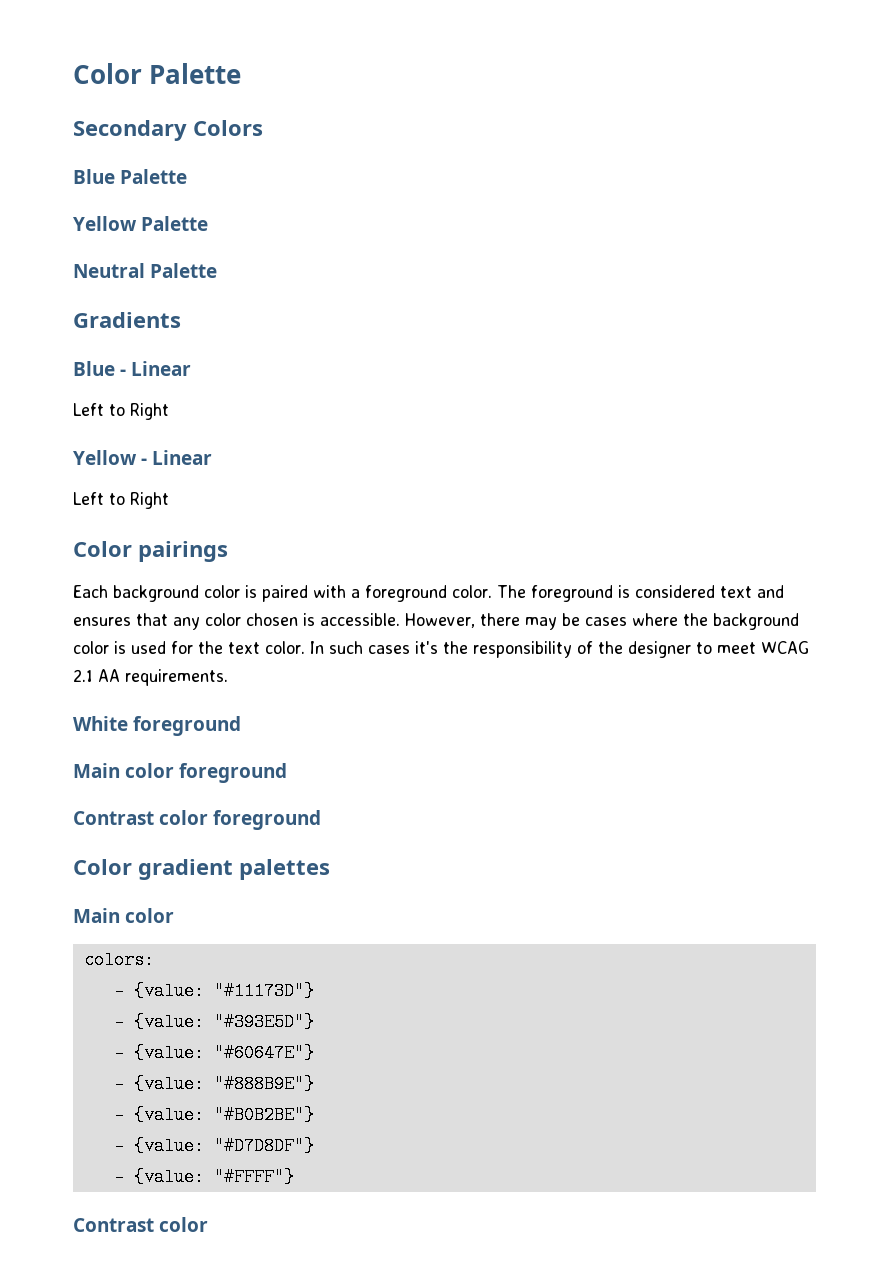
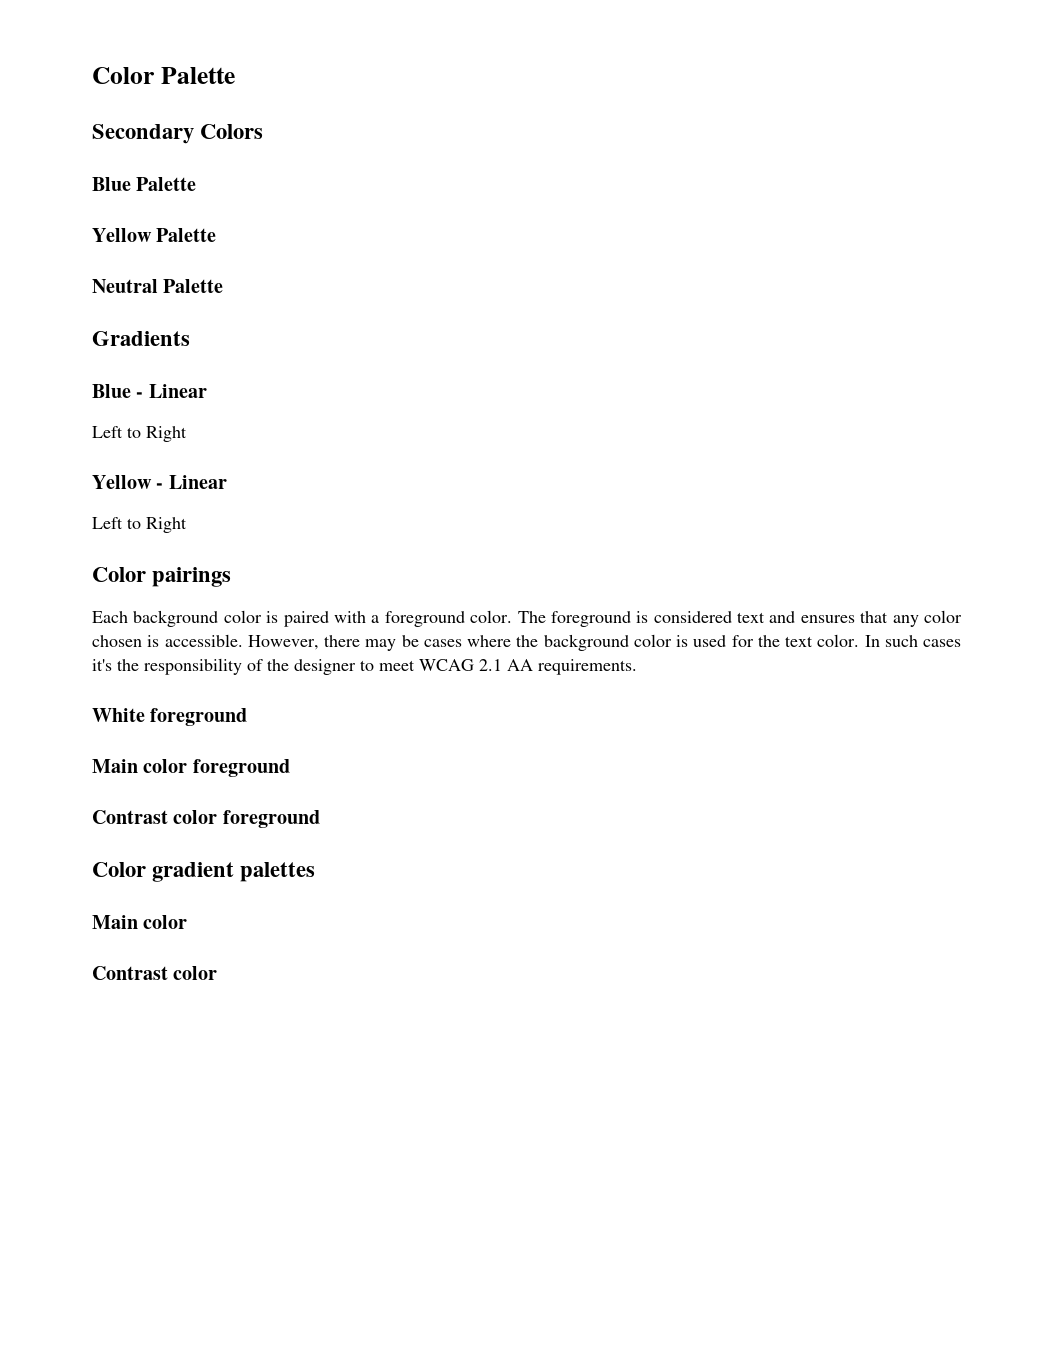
[83,951,154,969] [113,982,314,1000] [113,1013,314,1031] [113,1044,314,1062] [113,1075,314,1093] [113,1106,314,1124] [113,1137,314,1155] [113,1168,294,1186] // colors: // - {value: "#11173D"} // - {value: "#393E5D"} // - {value: "#60647E"} // - {value: "#888B9E"} // - {value: "#B0B2BE"} // - {value: "#D7D8DF"} // - {value: "#FFFF"} -> (188, 922) none

